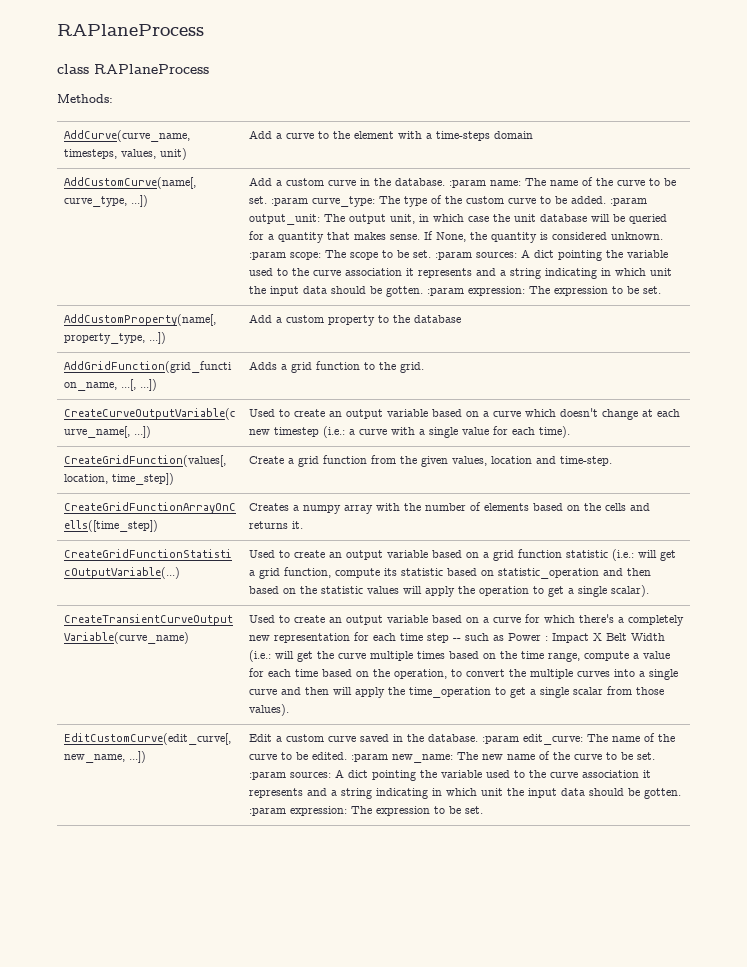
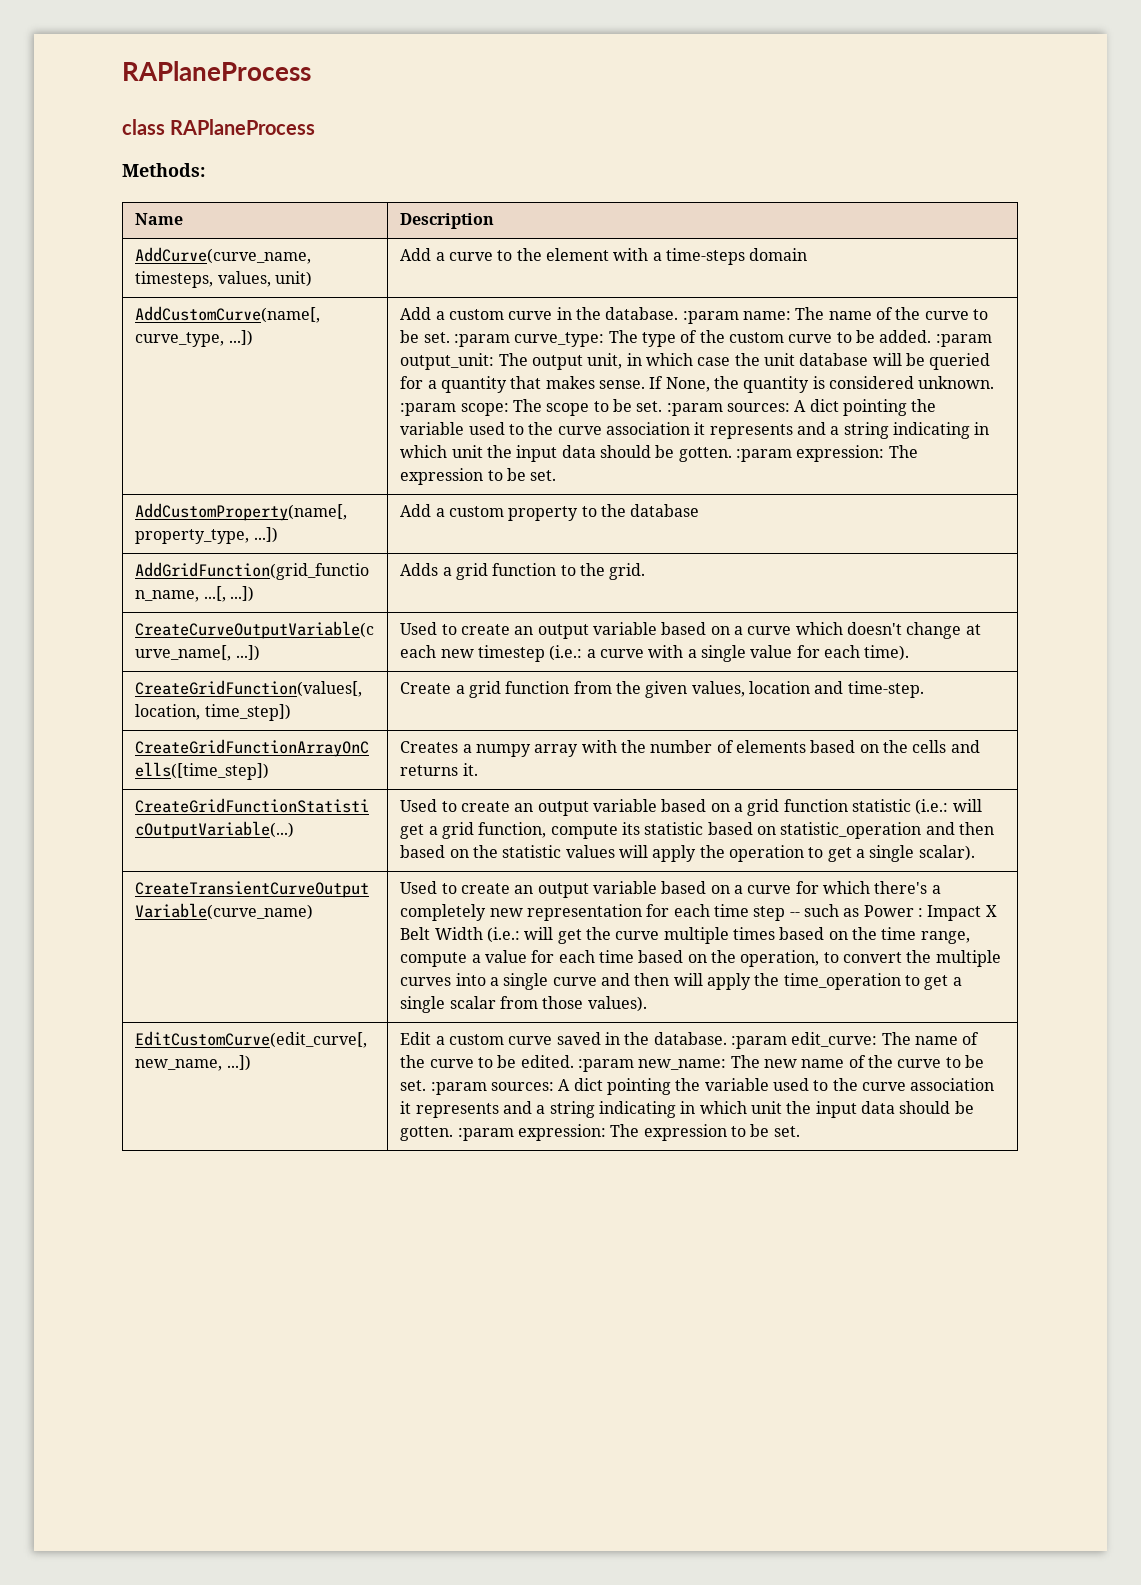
(113, 98) none -> [135,213,184,225] [400,213,495,229] // Name | Description

